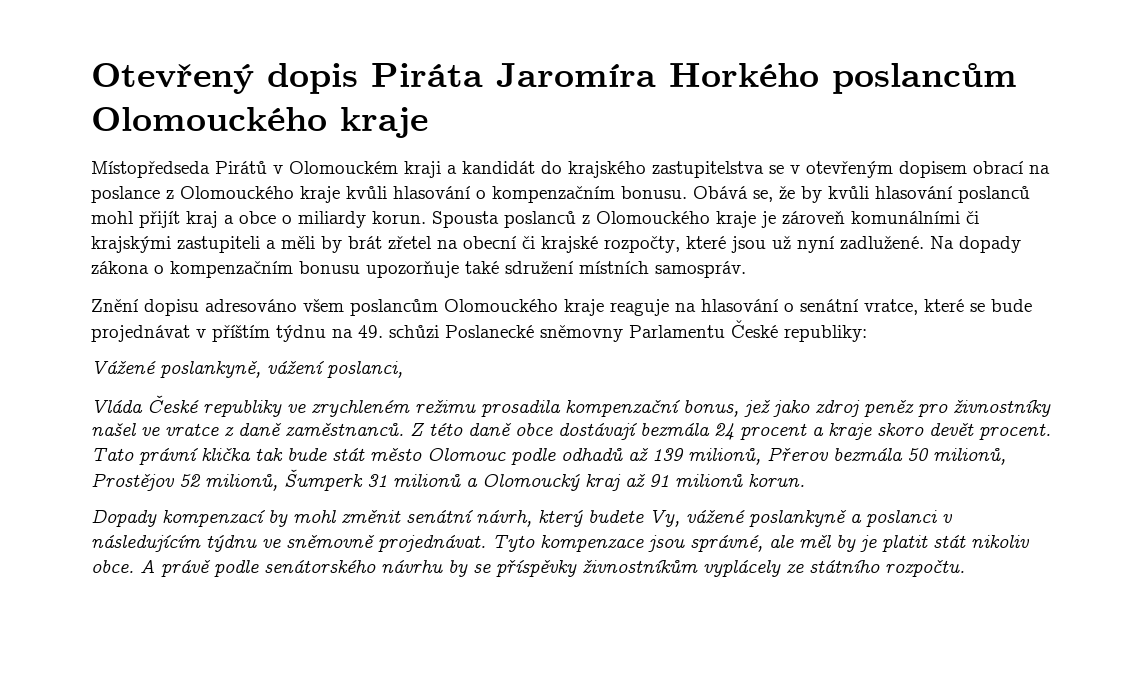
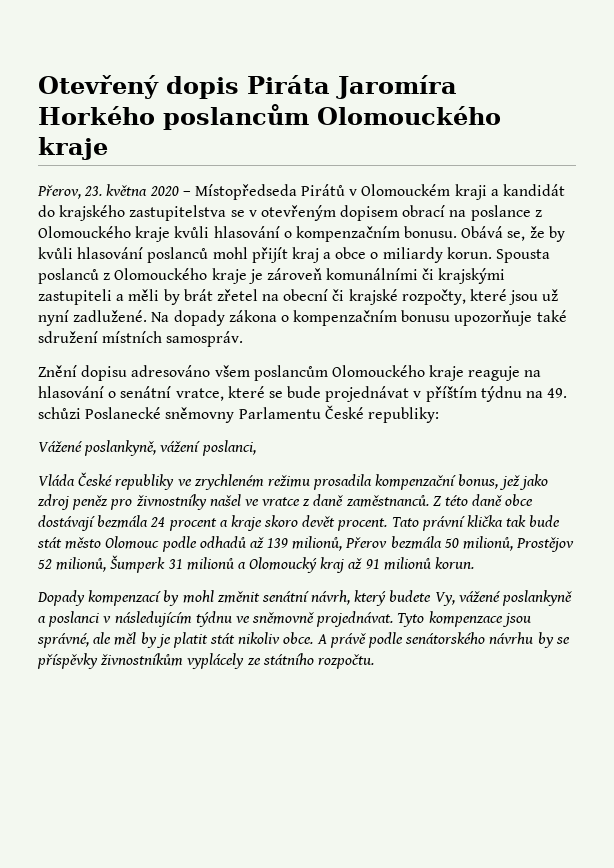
(428, 122) none -> [37,184,191,199] Přerov, 23. května 2020 –

